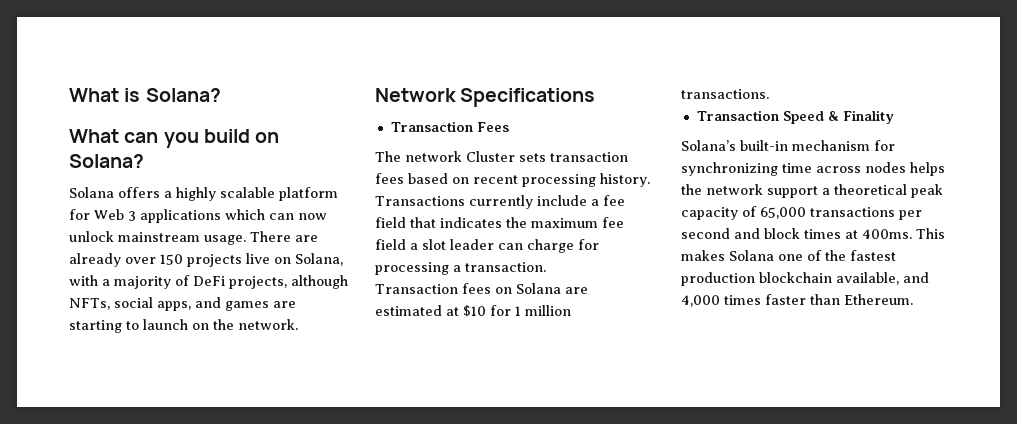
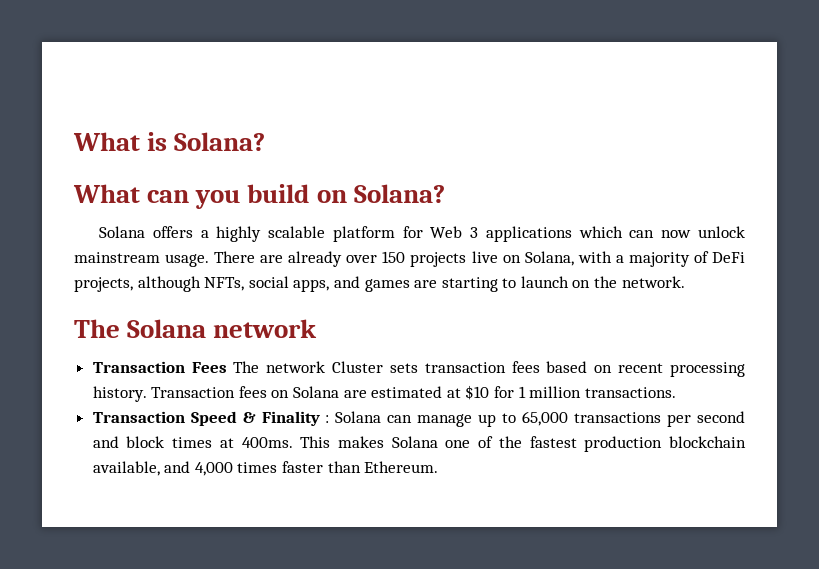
[375,88,596,107] Network Specifications -> [74,319,318,338] The Solana network
(509, 127) // -> (227, 367) none
[375,195,625,209] [375,217,624,228] [375,239,599,253] [375,262,546,275] Transactions currently include a fee field that indicates the maximum fee field a slot leader can charge for processing a transaction. // -> (147, 394) none
[681,140,895,151] [681,162,945,176] [681,184,943,198] [681,206,757,220] // Solana’s built-in mechanism for synchronizing time across nodes helps the network support a theoretical peak capacity of -> [325,411,517,427] : Solana can manage up to

